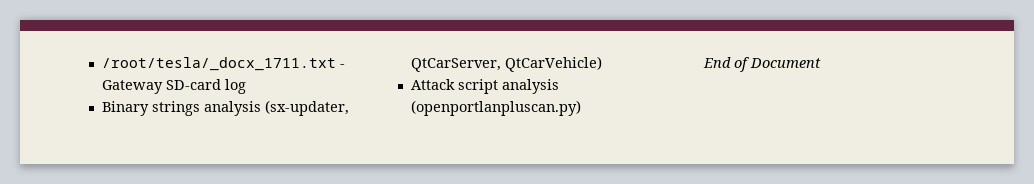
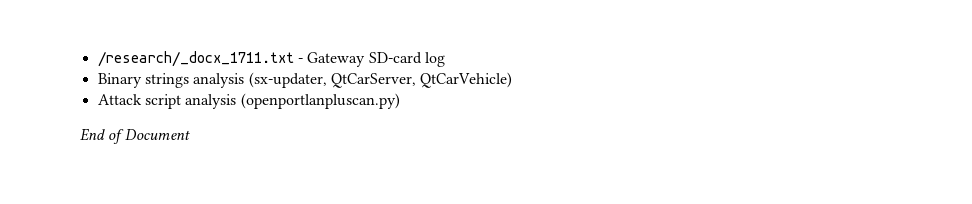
[101,57,336,71] /root/tesla/_docx_1711.txt -> [97,51,294,67] /research/_docx_1711.txt

